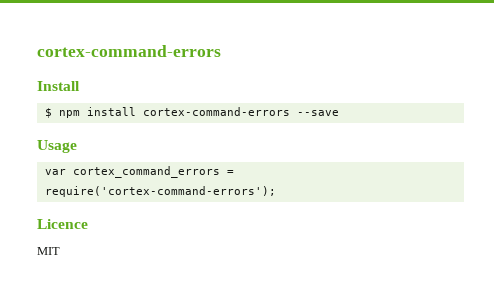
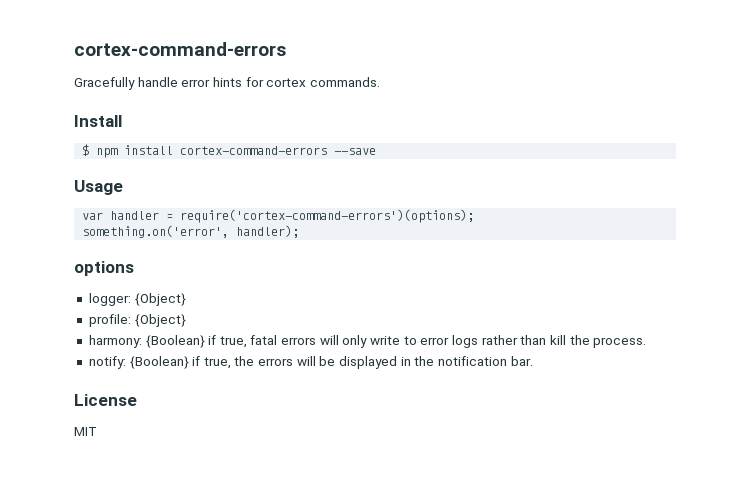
[37,45,221,57] cortex-command-errors -> [74,42,286,56] [74,77,380,90] cortex-command-errors // Gracefully handle error hints for cortex commands.
[72,166,234,178] [44,186,276,197] [37,219,88,229] cortex_command_errors = require('cortex-command-errors'); // Licence -> [110,209,475,223] [82,225,300,238] [74,261,134,276] [88,293,186,306] [88,314,186,327] [88,335,647,348] [88,356,533,369] [74,394,137,406] handler = require('cortex-command-errors')(options); // something.on('error', handler); // options // logger: {Object} // profile: {Object} // harmony: {Boolean} if true, fatal errors will only write to error logs rather than kill the process. // notify: {Boolean} if true, the errors will be displayed in the notification bar. // License

